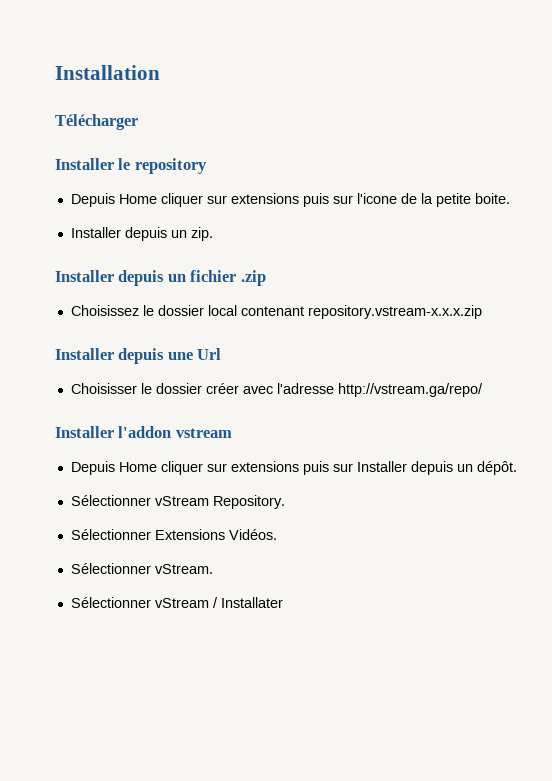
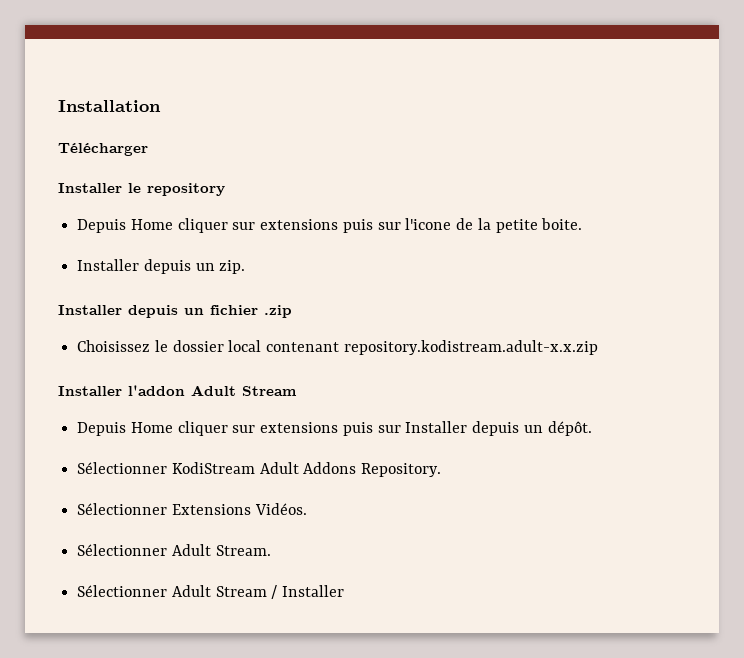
[307,305,482,319] [55,348,222,364] [70,383,483,397] repository.vstream-x.x.x.zip // Installer depuis une Url // Choisisser le dossier créer avec l'adresse http://vstream.ga/repo/ -> [343,340,598,355] repository.kodistream.adult-x.x.zip
[175,428,232,438] vstream -> [191,385,297,396] Adult Stream
[154,496,209,506] vStream -> [171,462,357,474] KodiStream Adult Addons
[154,564,213,574] [70,597,283,608] vStream. // Sélectionner vStream / Installater -> [171,544,271,556] [77,585,345,599] Adult Stream. // Sélectionner Adult Stream / Installer

